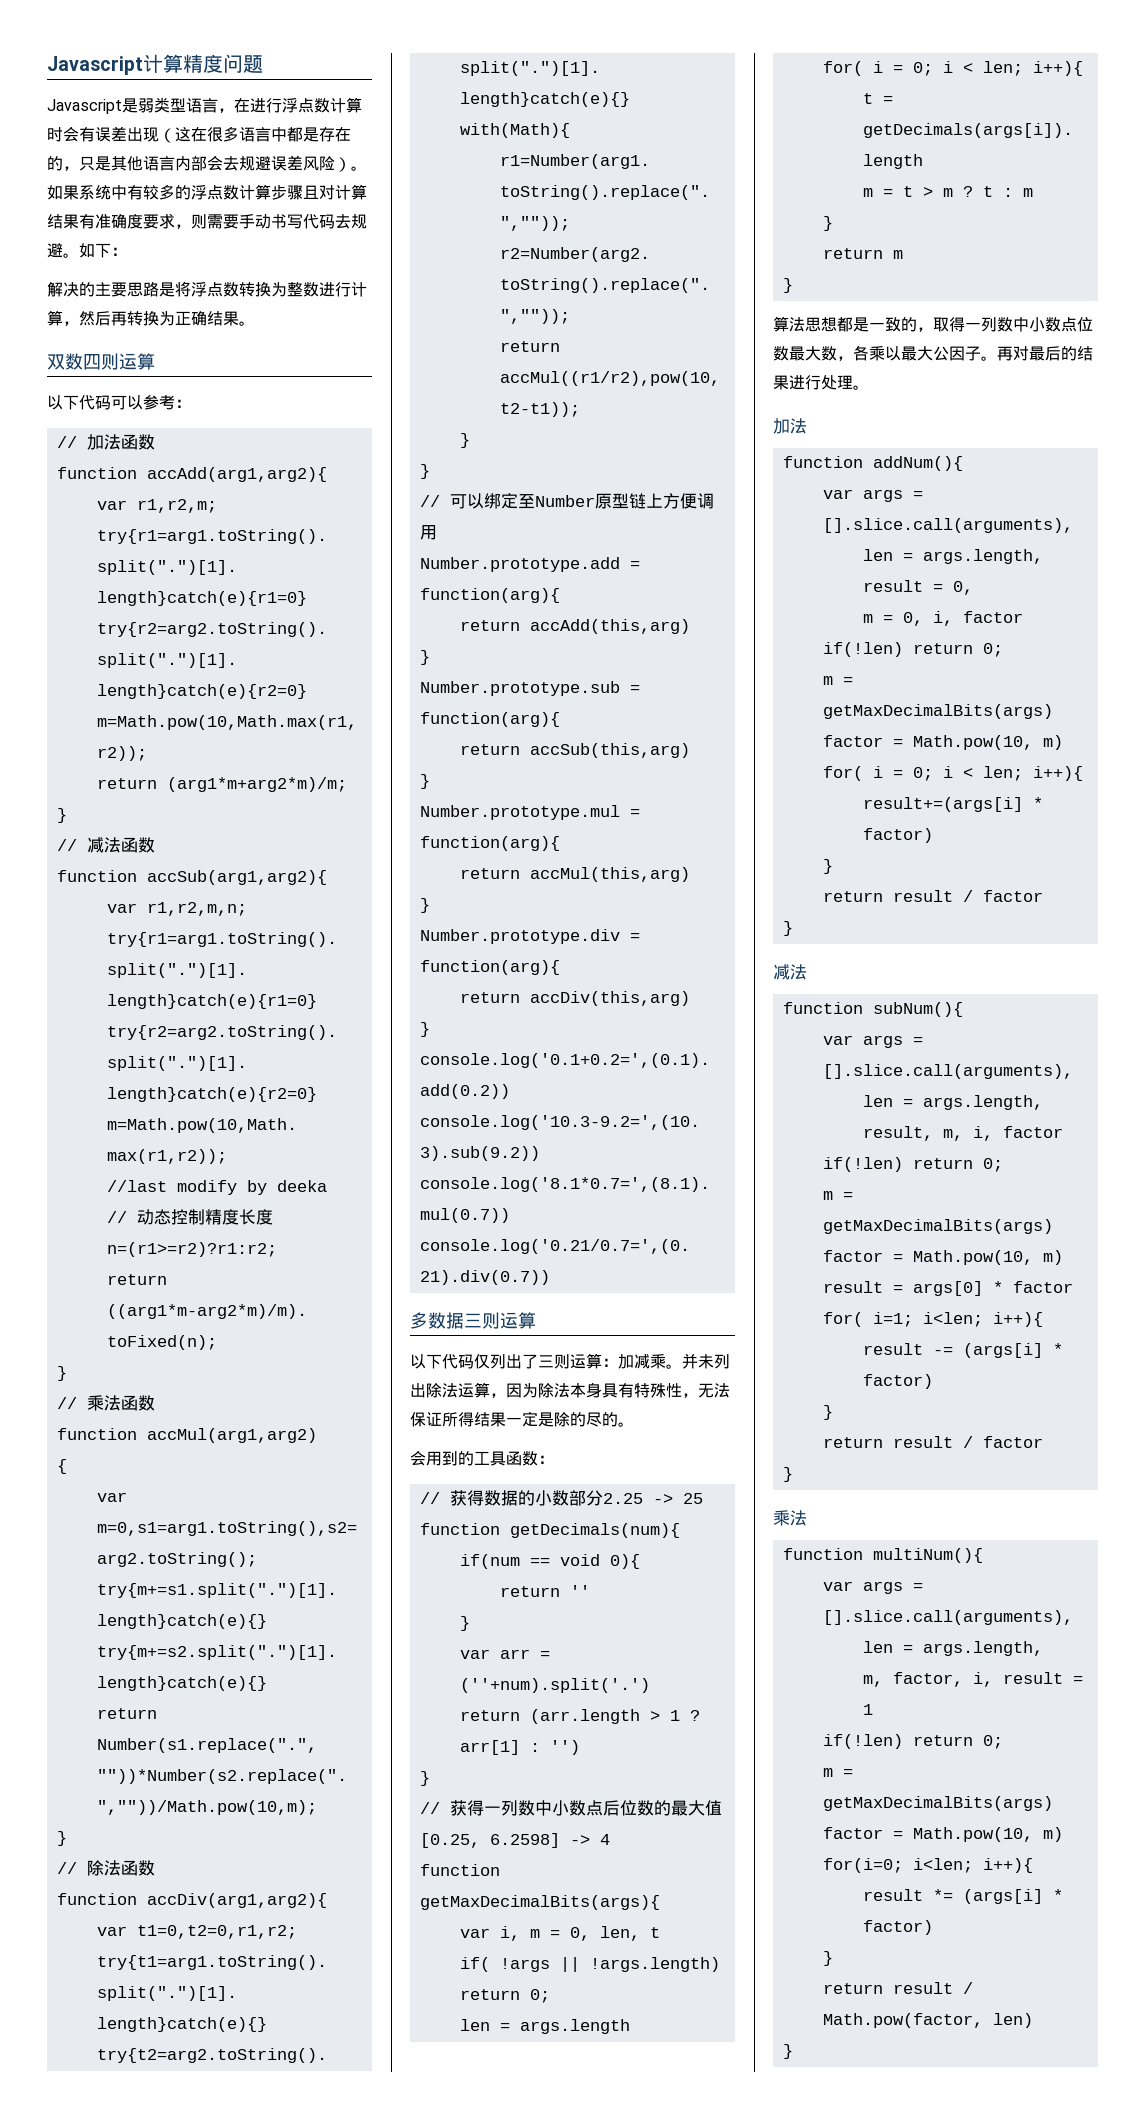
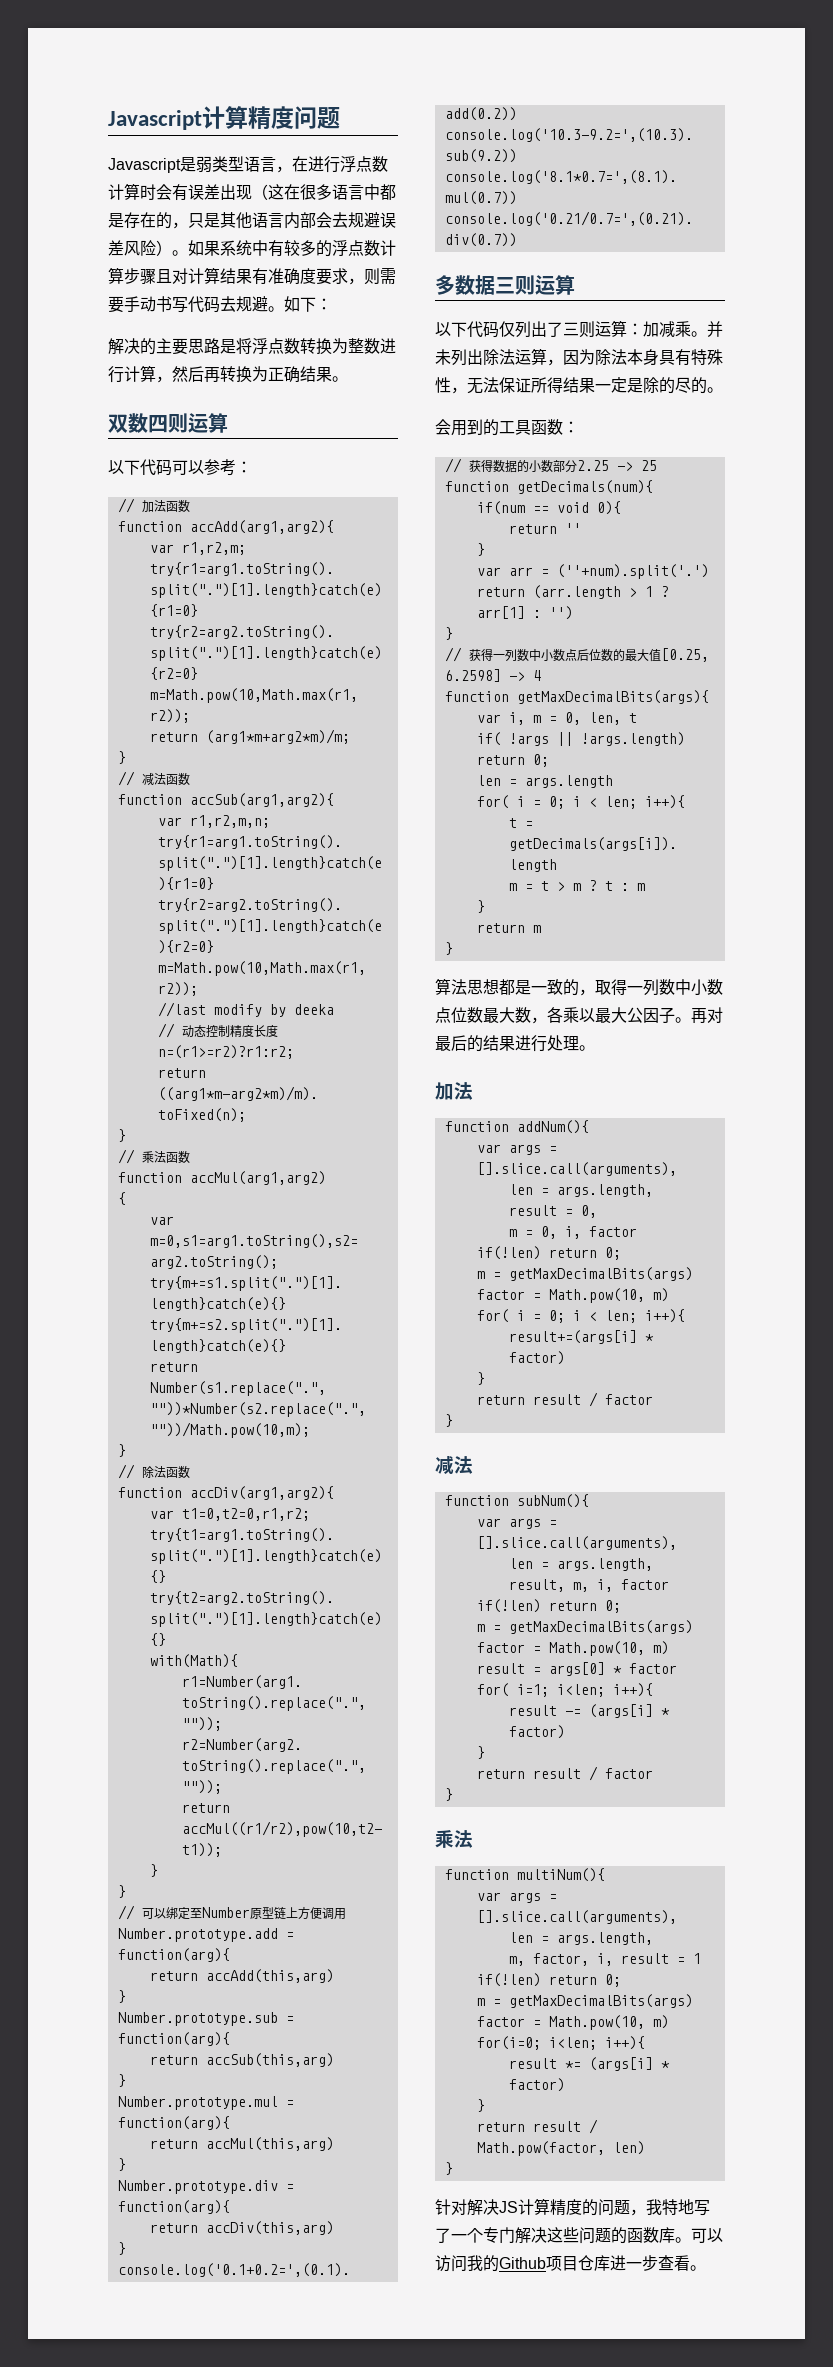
(793, 2051) none -> [435,2198,710,2216] [435,2227,723,2244] [435,2255,706,2272] // 针对解决JS计算精度的问题，我特地写了一个专门解决这些问题的函数库。可以访问我的Github项目仓库进一步查看。

